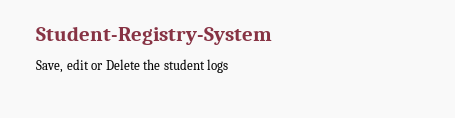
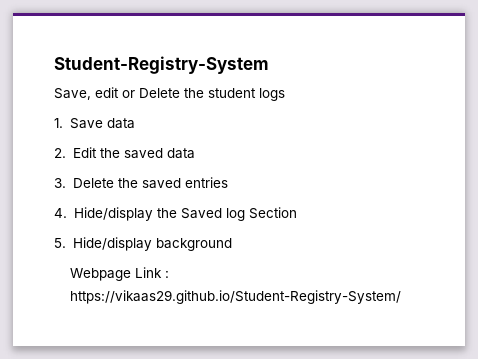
(229, 66) none -> [54,118,136,129] [54,147,195,159] [54,177,228,189] [54,207,297,221] [54,237,232,251] [70,267,170,281] [70,290,402,304] // 1. Save data // 2. Edit the saved data // 3. Delete the saved entries // 4. Hide/display the Saved log Section // 5. Hide/display background // Webpage Link : https://vikaas29.github.io/Student-Registry-System/

